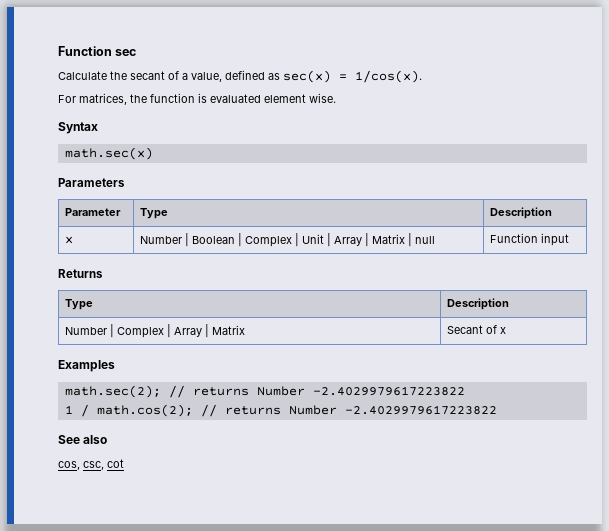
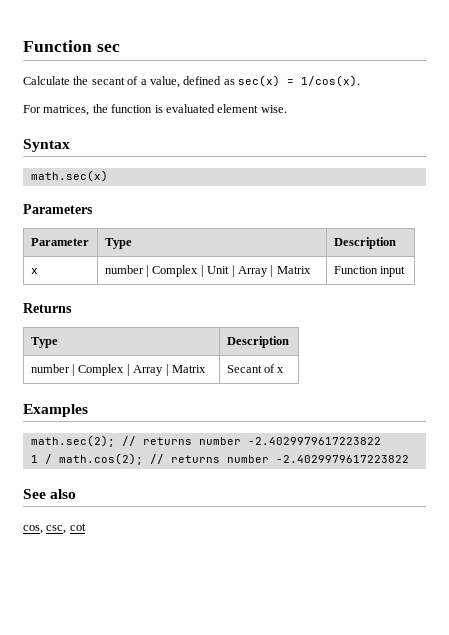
[139,233,235,247] Number | Boolean -> [104,265,144,274] number
[407,233,435,247] | null -> (311, 270) none
[64,327,107,335] Number -> [30,364,70,373] number
[256,386,305,396] Number -> [198,437,241,445] number
[288,405,337,415] Number -> [226,455,269,463] number

